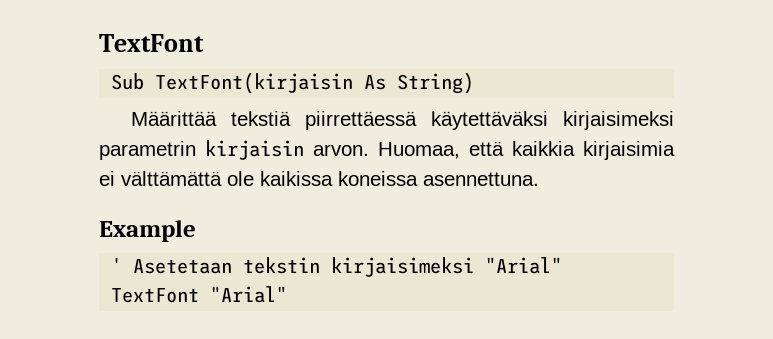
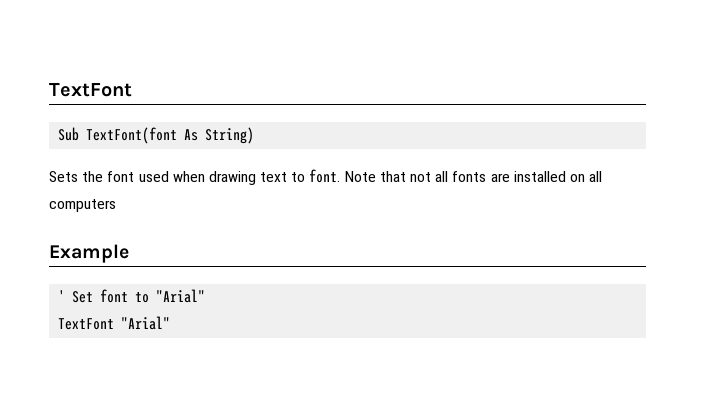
[155,72,354,94] TextFont(kirjaisin -> [86,127,178,144] TextFont(font
[131,111,674,130] [99,140,675,160] [99,171,539,186] Määrittää tekstiä piirrettäessä käytettäväksi kirjaisimeksi parametrin kirjaisin arvon. Huomaa, että kaikkia kirjaisimia ei välttämättä ole kaikissa koneissa asennettuna. -> [49,169,603,185] [49,199,116,212] Sets the font used when drawing text to font. Note that not all fonts are installed on all computers
[133,257,475,277] Asetetaan tekstin kirjaisimeksi -> [72,289,150,303] Set font to

